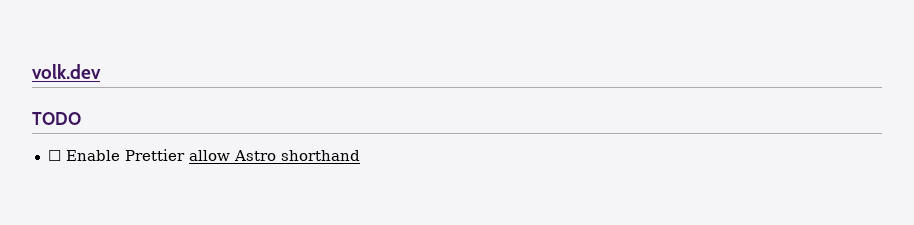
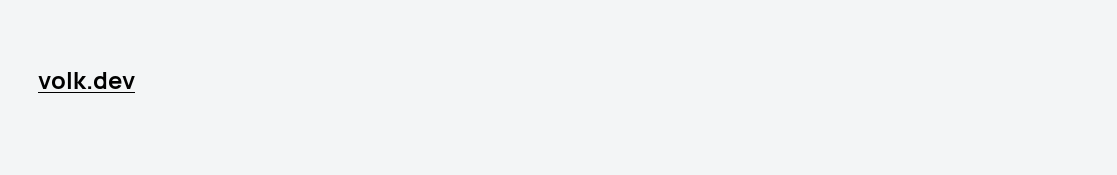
[32,112,81,125] [47,149,360,161] // TODO // ☐ Enable Prettier allow Astro shorthand -> (135, 80) none

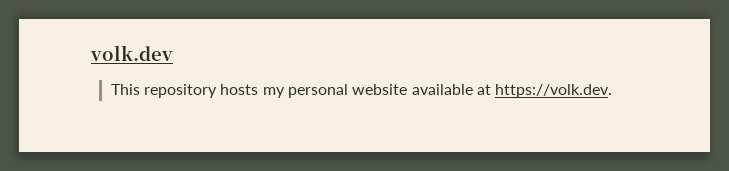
(135, 80) none -> [110,84,613,98] // This repository hosts my personal website available at https://volk.dev.

